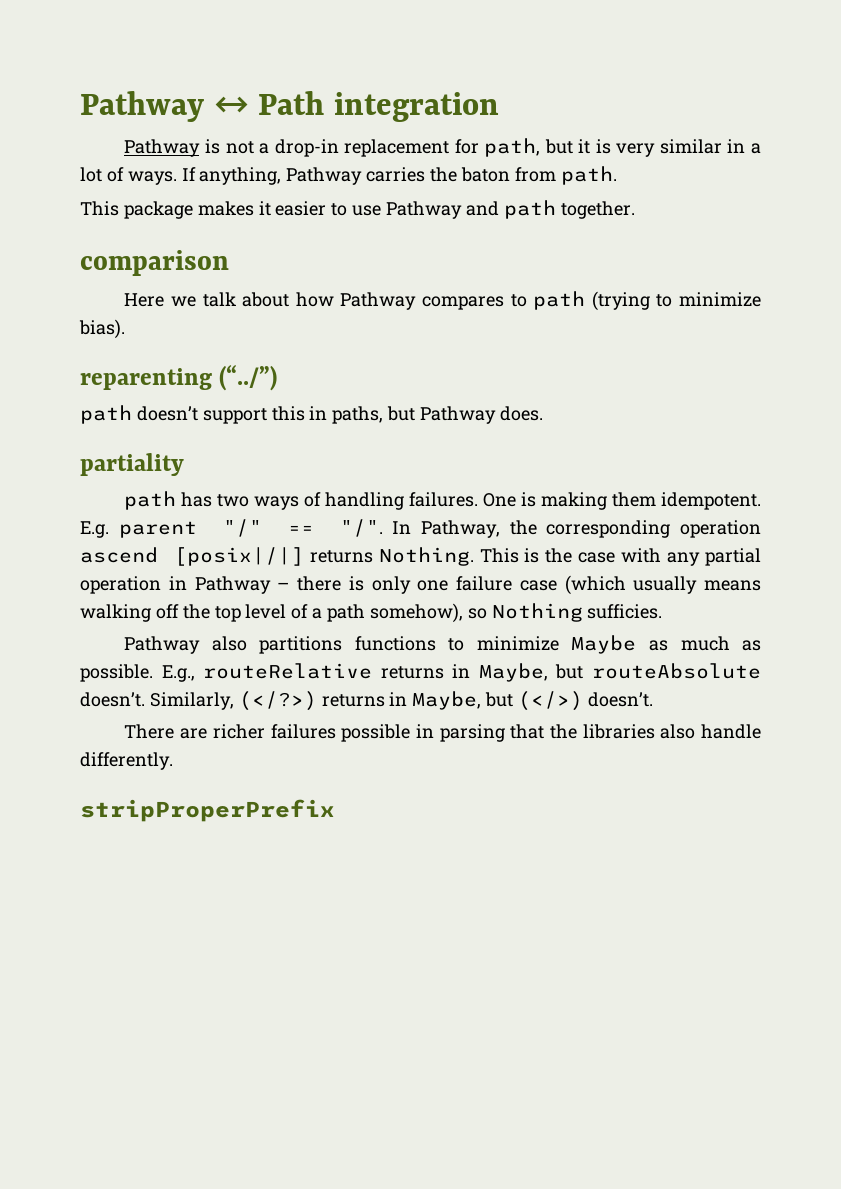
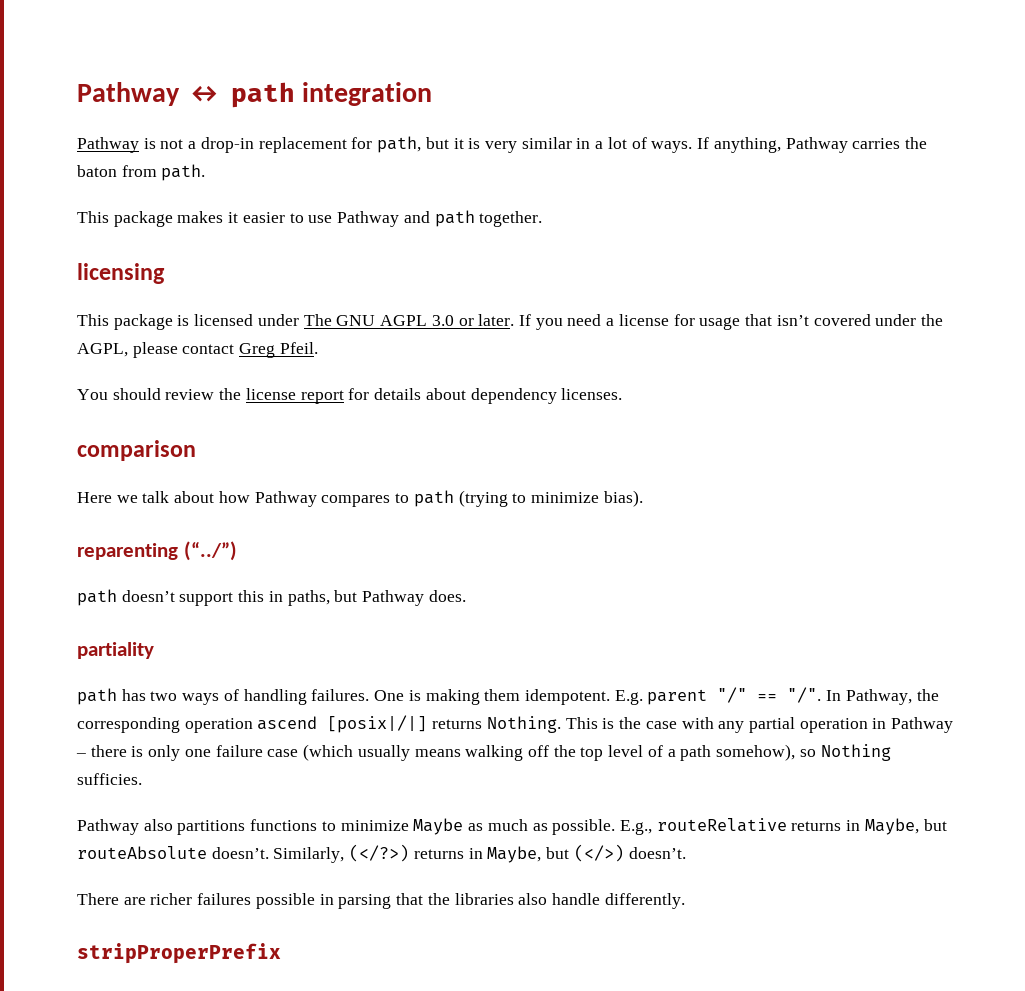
[258,91,325,115] Path -> [230,82,295,108] path
(635, 210) none -> [77,263,165,284] [77,314,943,330] [77,342,318,358] [77,388,623,404] // licensing // This package is licensed under The GNU AGPL 3.0 or later. If you need a license for usage that isn’t covered under the AGPL, please contact Greg Pfeil. // You should review the license report for details about dependency licenses.

